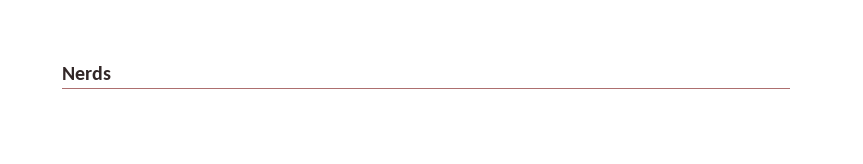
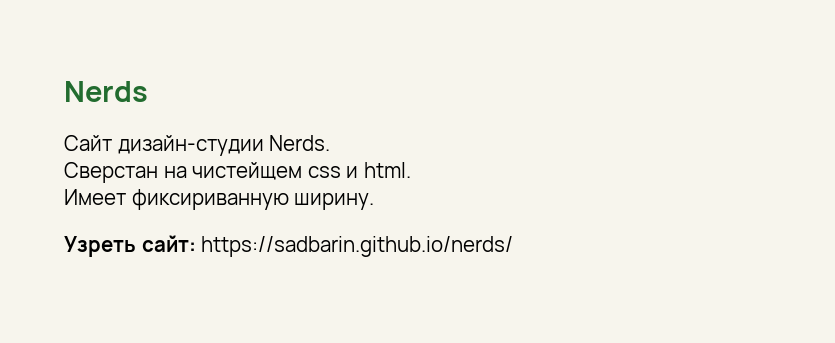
(111, 73) none -> [64,135,331,156] [64,162,411,183] [64,189,375,210] [64,235,514,257] // Сайт дизайн-студии Nerds. // Сверстан на чистейщем css и html. // Имеет фиксириванную ширину. // Узреть сайт: https://sadbarin.github.io/nerds/

